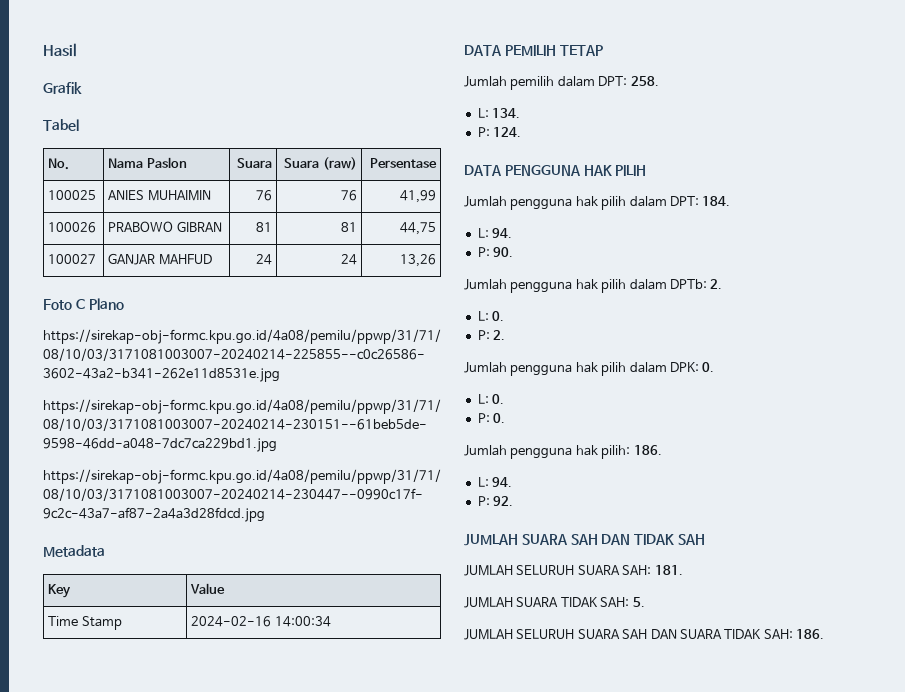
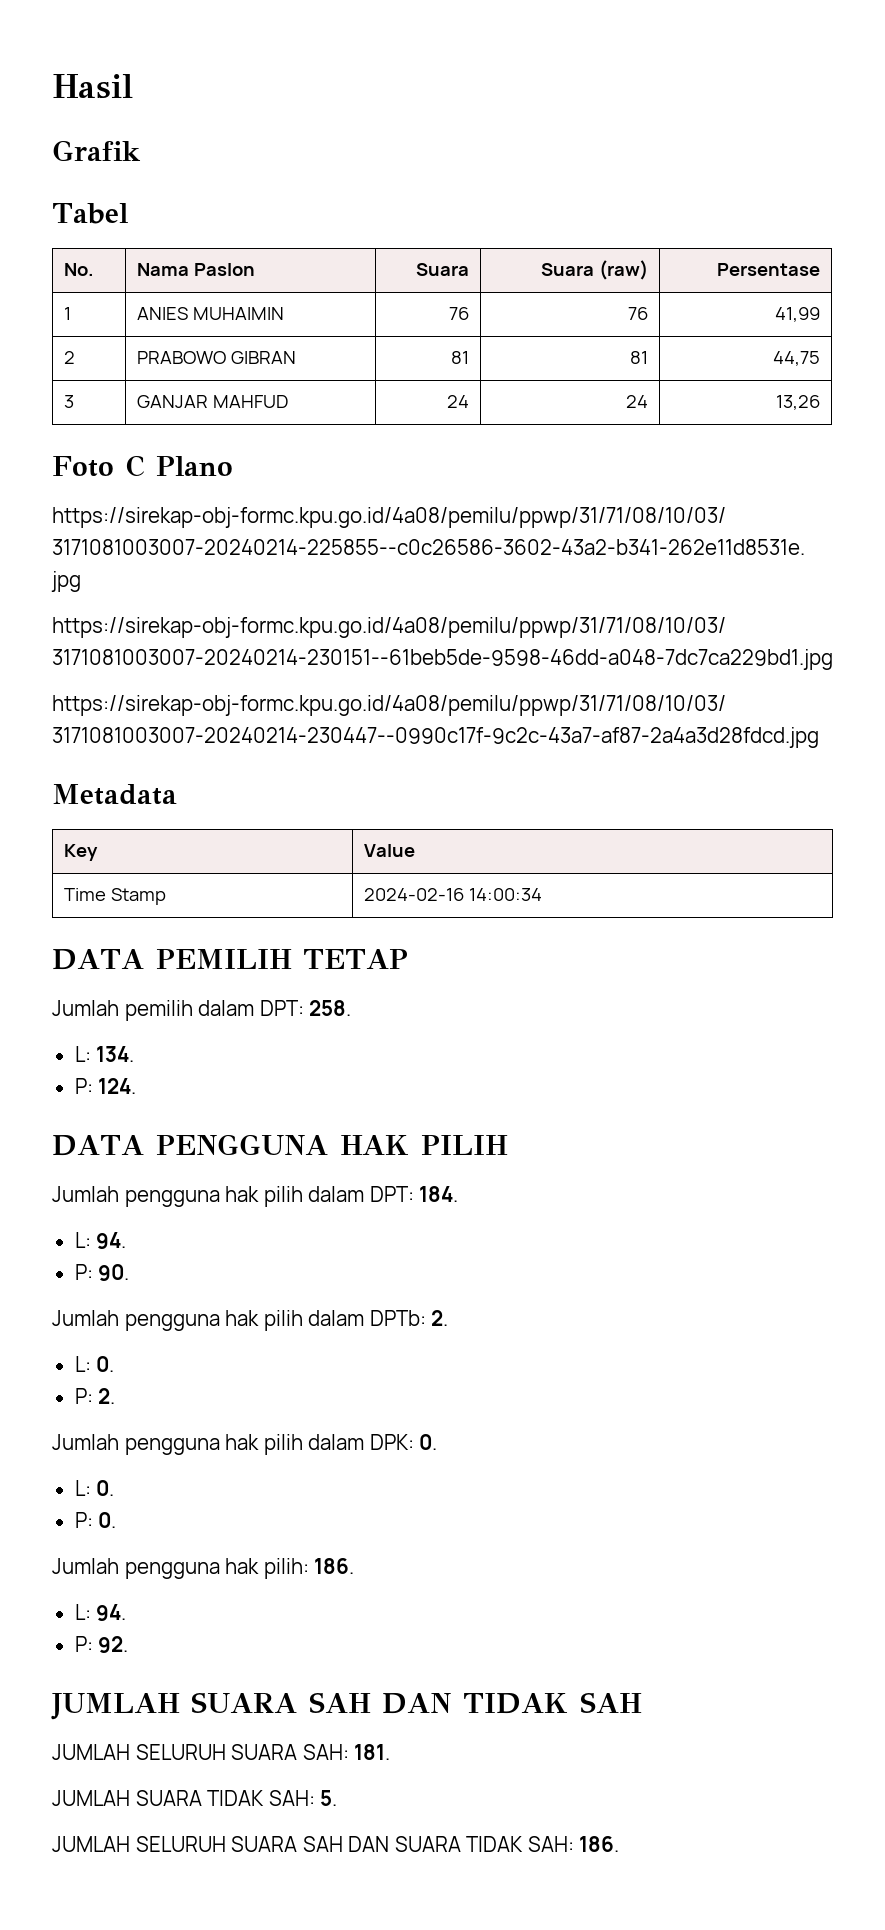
[48,190,97,200] 100025 -> [63,307,71,320] 1
[48,222,97,233] 100026 -> [63,351,75,364] 2
[48,254,97,264] 100027 -> [63,395,74,408] 3

